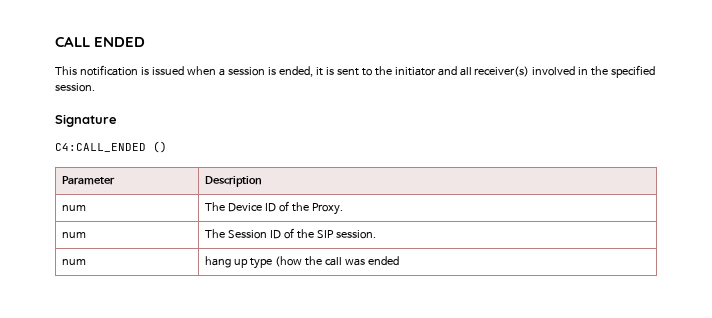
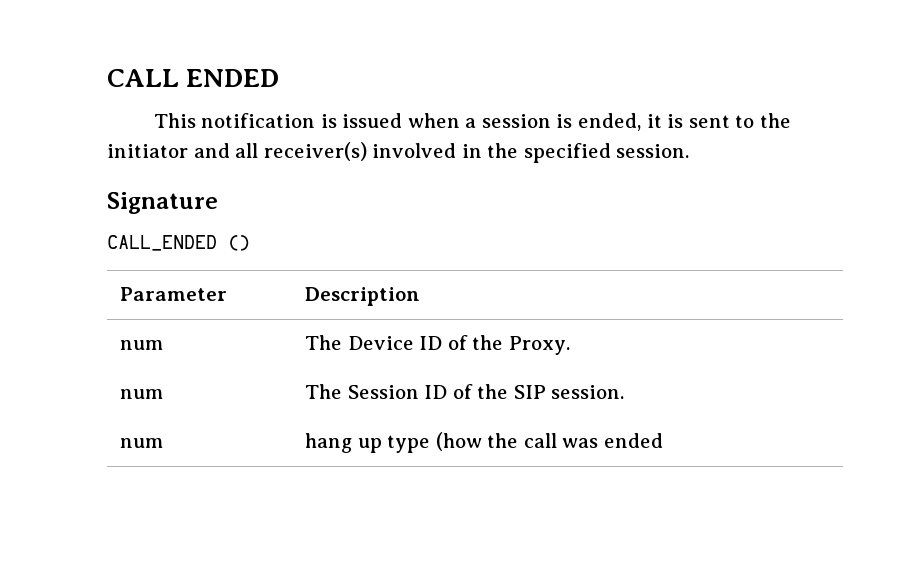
[55,143,146,152] C4:CALL_ENDED -> [107,235,217,251] CALL_ENDED

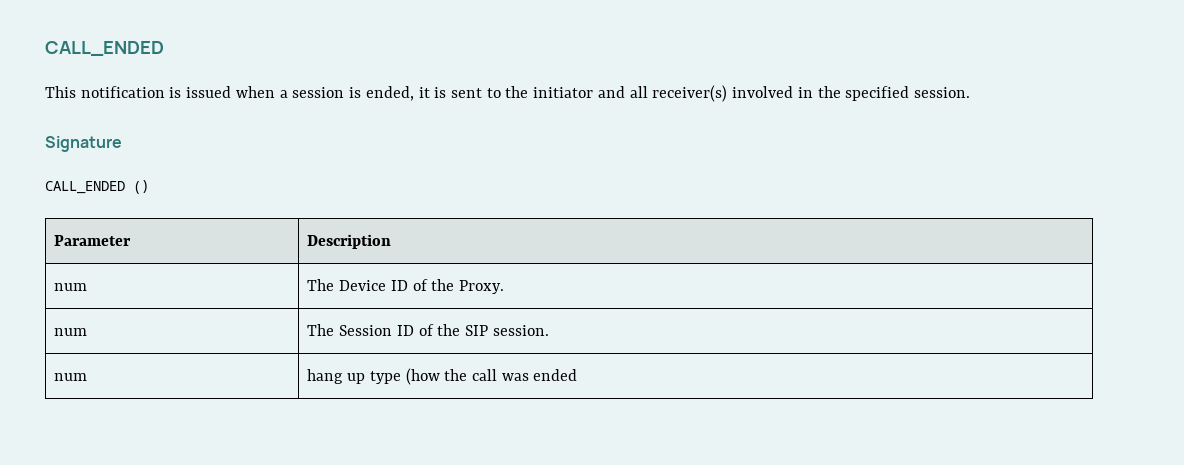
[107,69,280,87] CALL ENDED -> [45,41,164,56] CALL_ENDED

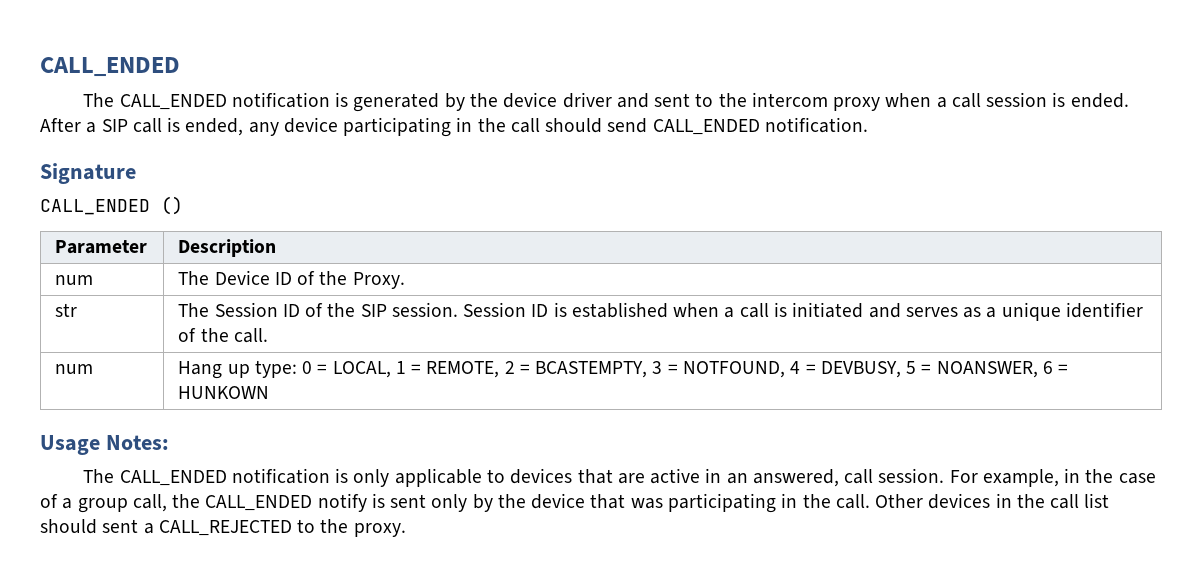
[45,85,970,102] This notification is issued when a session is ended, it is sent to the initiator and all receiver(s) involved in the specified session. -> [83,92,1129,112] [40,117,868,137] The CALL_ENDED notification is generated by the device driver and sent to the intercom proxy when a call session is ended. After a SIP call is ended, any device participating in the call should send CALL_ENDED notification.
[54,328,88,336] num -> [55,303,78,317] str
[54,373,88,381] [307,368,578,385] // num | hang up type (how the call was ended -> [463,302,1143,321] [178,328,268,343] [55,364,94,374] [178,360,1069,379] [178,386,270,399] [40,435,169,455] [83,468,1156,487] [40,493,1110,513] [40,519,406,537] Session ID is established when a call is initiated and serves as a unique identifier of the call. // num | Hang up type: 0 = LOCAL, 1 = REMOTE, 2 = BCASTEMPTY, 3 = NOTFOUND, 4 = DEVBUSY, 5 = NOANSWER, 6 = HUNKOWN // Usage Notes: // The CALL_ENDED notification is only applicable to devices that are active in an answered, call session. For example, in the case of a group call, the CALL_ENDED notify is sent only by the device that was participating in the call. Other devices in the call list should sent a CALL_REJECTED to the proxy.

